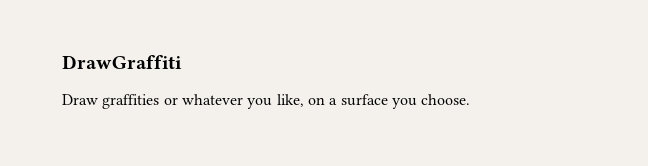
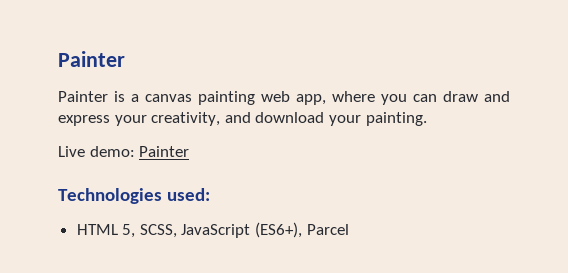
[62,55,182,69] [62,94,471,109] DrawGraffiti // Draw graffities or whatever you like, on a surface you choose. -> [58,51,125,67] [58,91,510,105] [58,112,427,126] [58,146,190,157] [58,188,210,204] [76,222,349,238] Painter // Painter is a canvas painting web app, where you can draw and express your creativity, and download your painting. // Live demo: Painter // Technologies used: // HTML 5, SCSS, JavaScript (ES6+), Parcel

